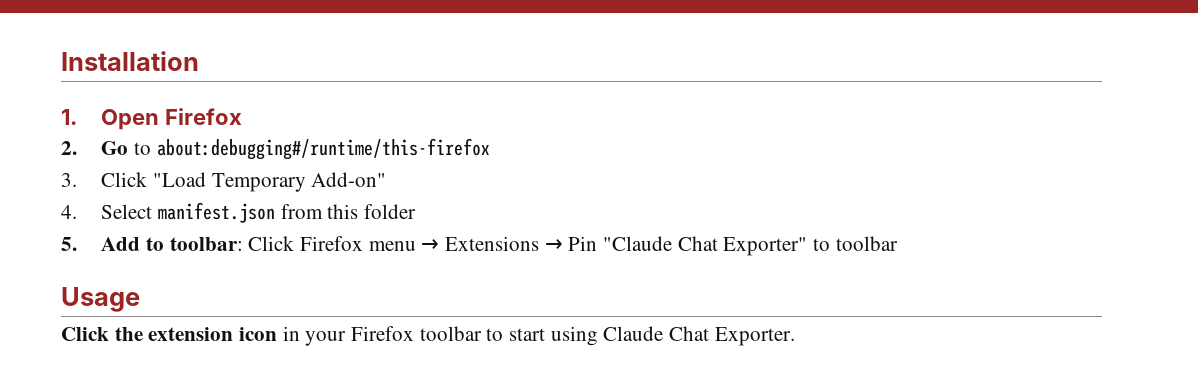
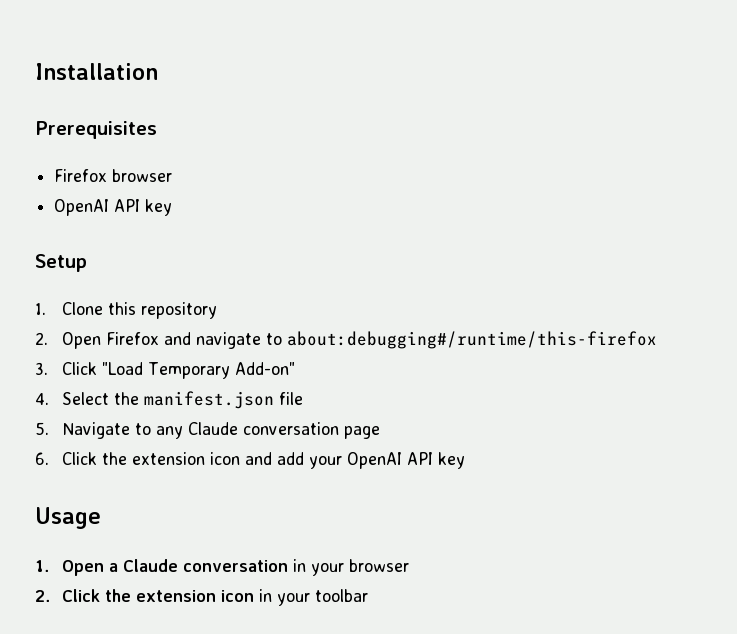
[61,109,77,125] 1. -> [35,121,157,139] [54,169,173,182] [54,199,173,216] [35,254,87,272] [35,302,218,319] [35,332,48,345] Prerequisites // Firefox browser // OpenAI API key // Setup // 1. Clone this repository // 2.
[61,141,129,155] // 2. Go -> [164,332,262,349] and navigate
[157,202,416,223] [61,236,898,256] [61,287,140,312] manifest.json from this folder // 5. Add to toolbar: Click Firefox menu → Extensions → Pin "Claude Chat Exporter" to toolbar // Usage // -> [114,391,304,409] [35,422,381,439] [35,452,466,469] [35,507,101,529] [35,559,410,576] [35,590,50,602] the manifest.json file // 5. Navigate to any Claude conversation page // 6. Click the extension icon and add your OpenAI API key // Usage // 1. Open a Claude conversation in your browser // 2.
[351,326,795,346] Firefox toolbar to start using Claude Chat Exporter. -> [315,589,369,602] toolbar

